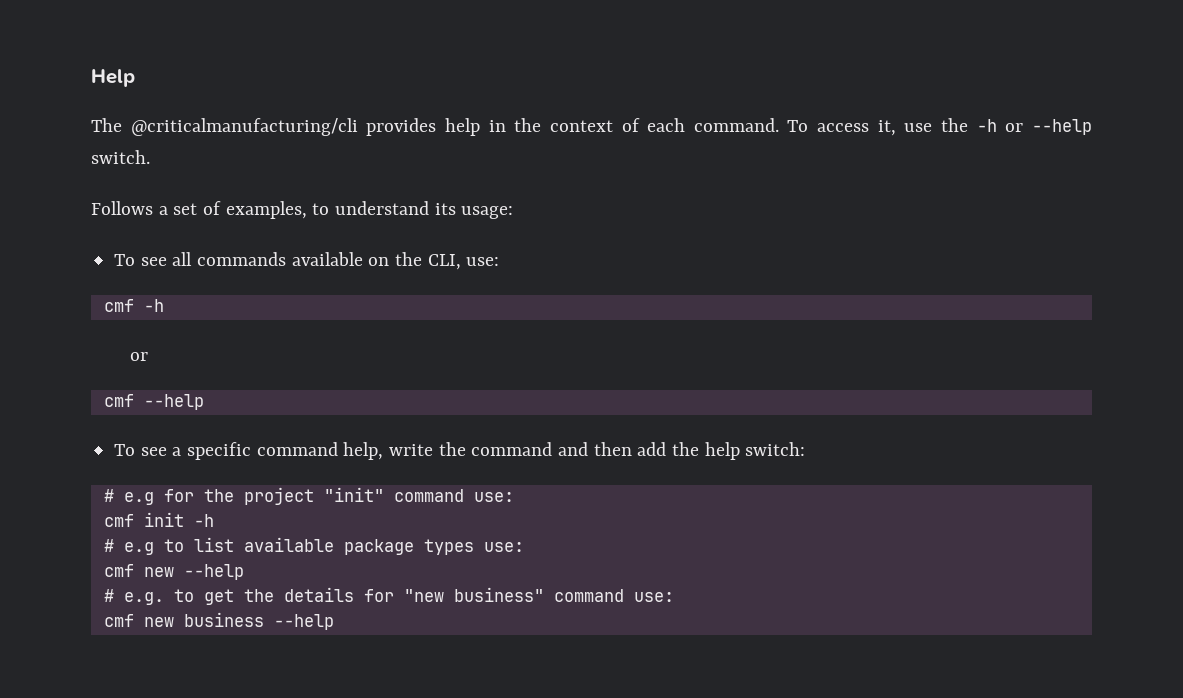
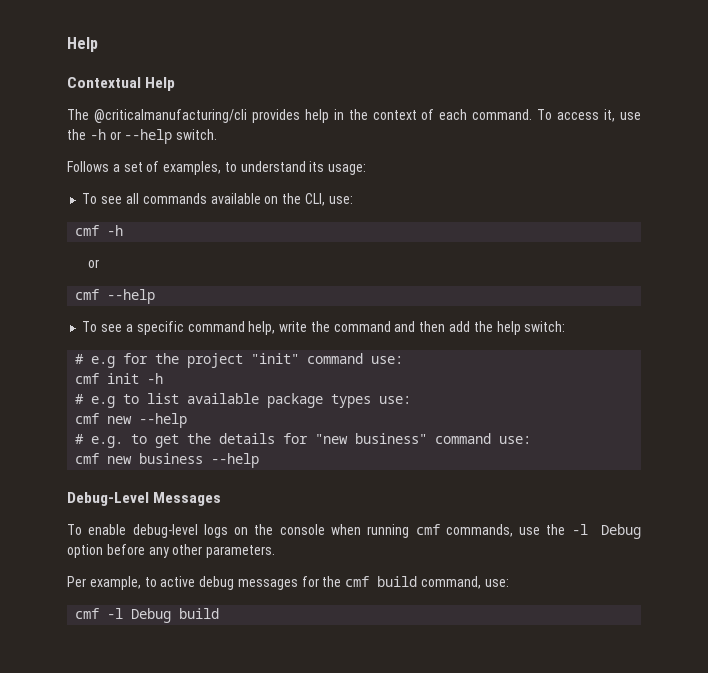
[91,69,135,87] Help -> [67,37,98,52] [67,77,176,91] Help // Contextual Help
(334, 622) none -> [67,492,222,506] [67,524,642,539] [67,544,276,558] [67,576,509,590] [75,608,220,623] // Debug-Level Messages // To enable debug-level logs on the console when running cmf commands, use the -l Debug option before any other parameters. // Per example, to active debug messages for the cmf build command, use: // cmf -l Debug build

